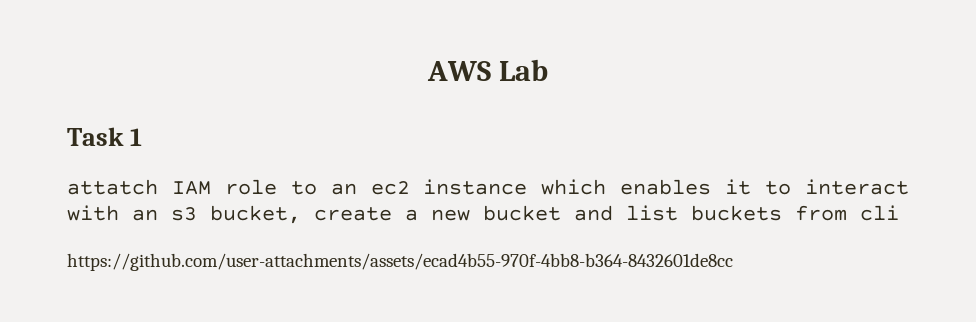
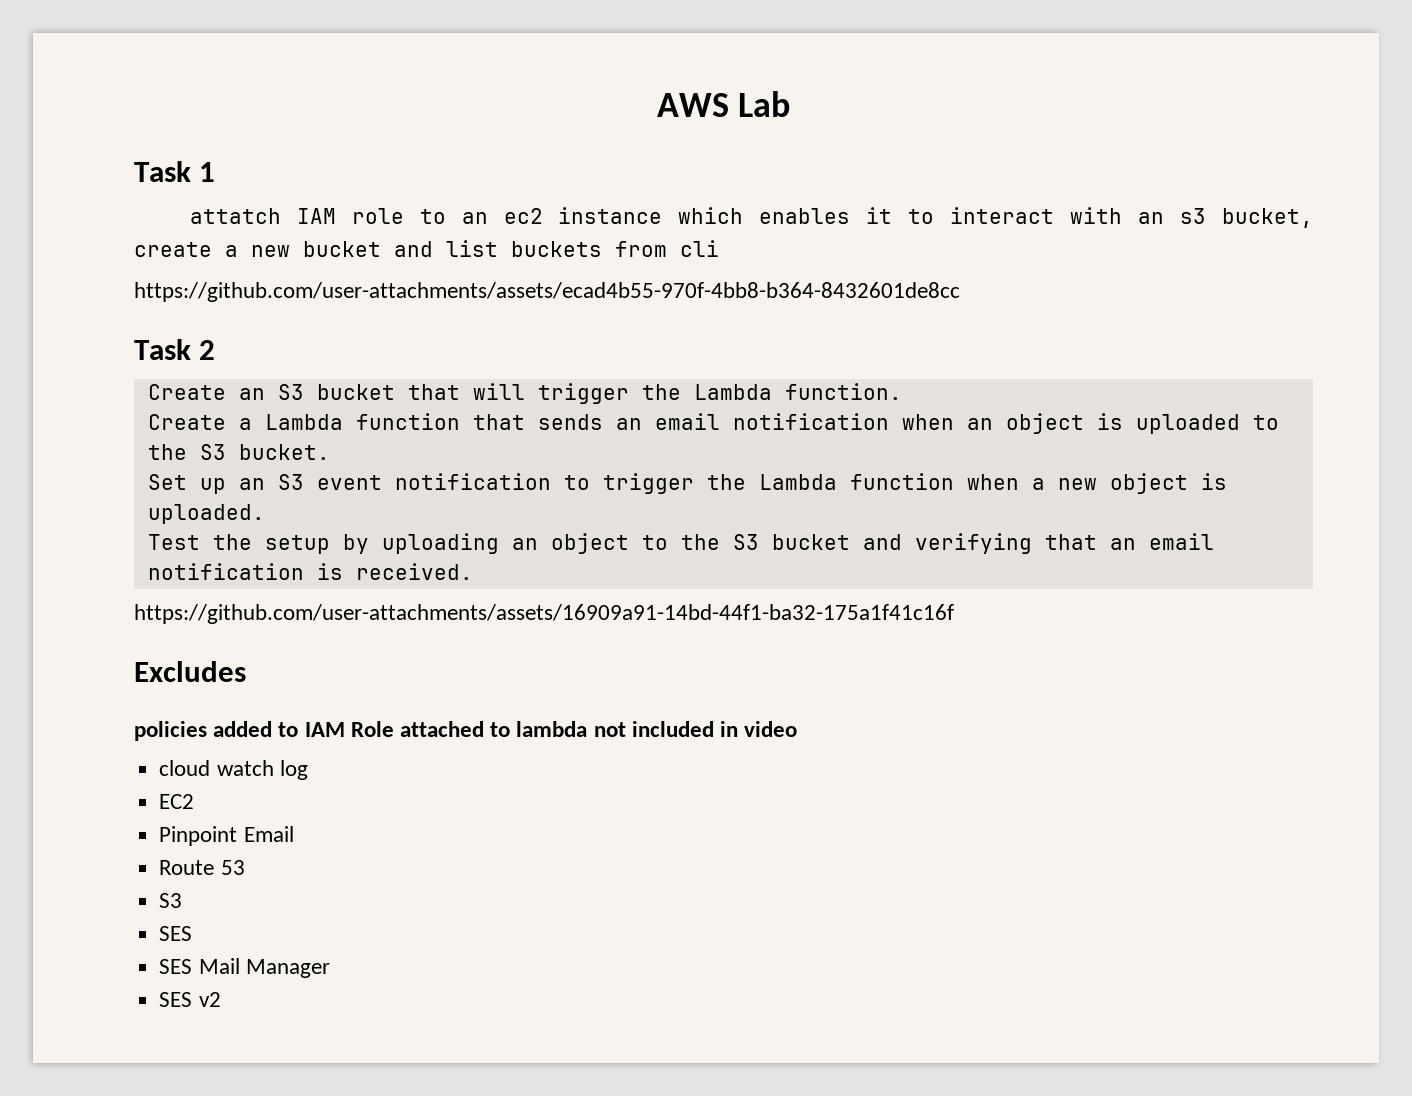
(733, 262) none -> [134,339,216,360] [147,383,902,404] [147,413,1279,434] [147,444,330,460] [147,473,1227,494] [147,504,265,524] [147,533,1214,554] [147,563,473,580] [134,604,954,624] [134,661,246,682] [134,721,798,741] [159,760,308,780] [159,794,195,809] [159,826,294,846] [159,860,245,875] [159,893,183,908] [159,926,193,941] [159,958,330,978] [159,992,221,1007] // Task 2 // Create an S3 bucket that will trigger the Lambda function. // Create a Lambda function that sends an email notification when an object is uploaded to the S3 bucket. // Set up an S3 event notification to trigger the Lambda function when a new object is uploaded. // Test the setup by uploading an object to the S3 bucket and verifying that an email notification is received. // https://github.com/user-attachments/assets/16909a91-14bd-44f1-ba32-175a1f41c16f // Excludes // policies added to IAM Role attached to lambda not included in video // cloud watch log // EC2 // Pinpoint Email // Route 53 // S3 // SES // SES Mail Manager // SES v2

